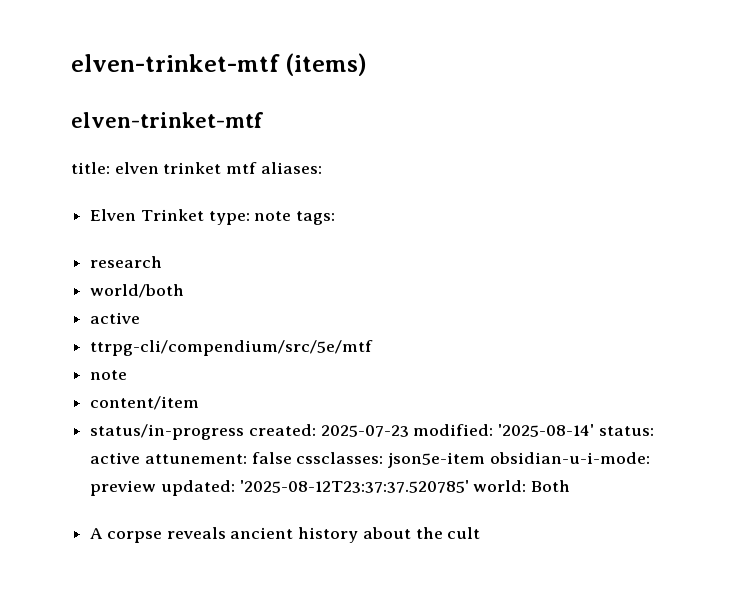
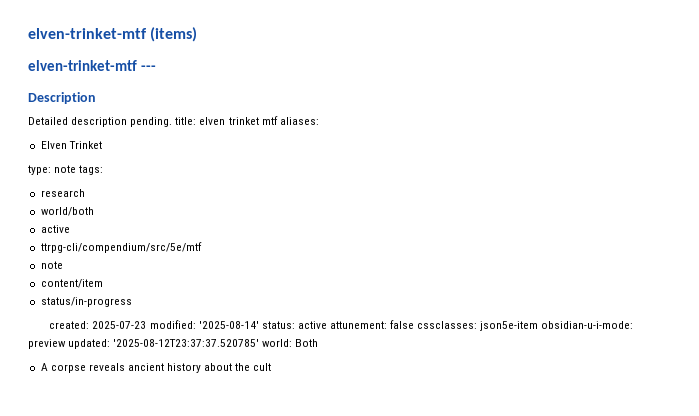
(263, 120) // -> [140,65,156,71] [28,92,96,104] [28,117,173,127] --- // Description // Detailed description pending.
(204, 215) none -> (102, 145) //
(245, 432) none -> (132, 302) //

